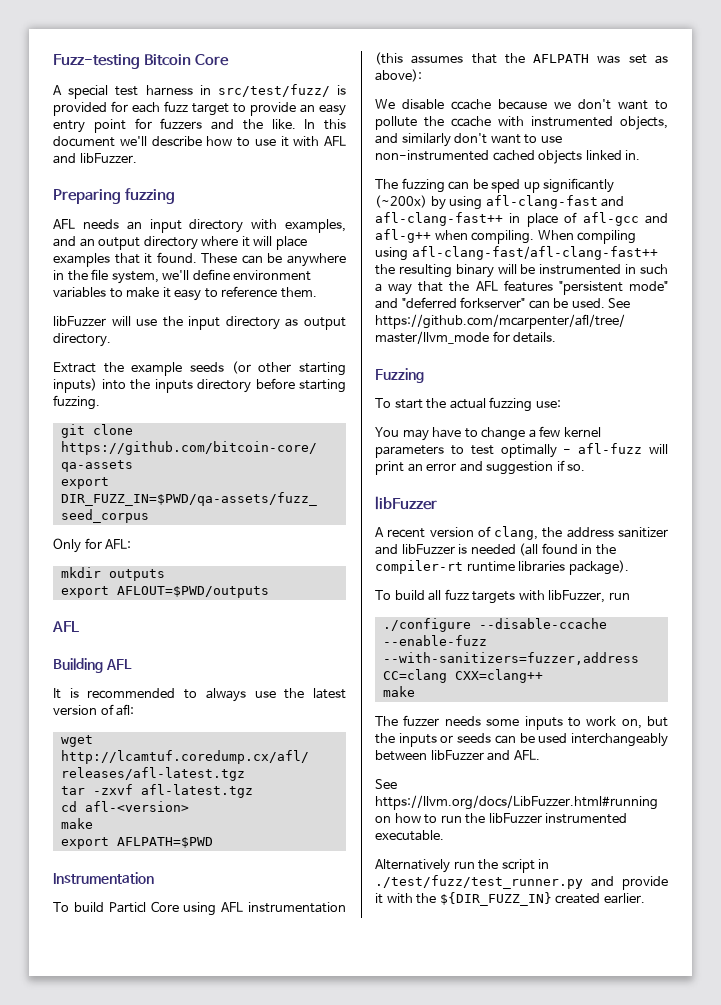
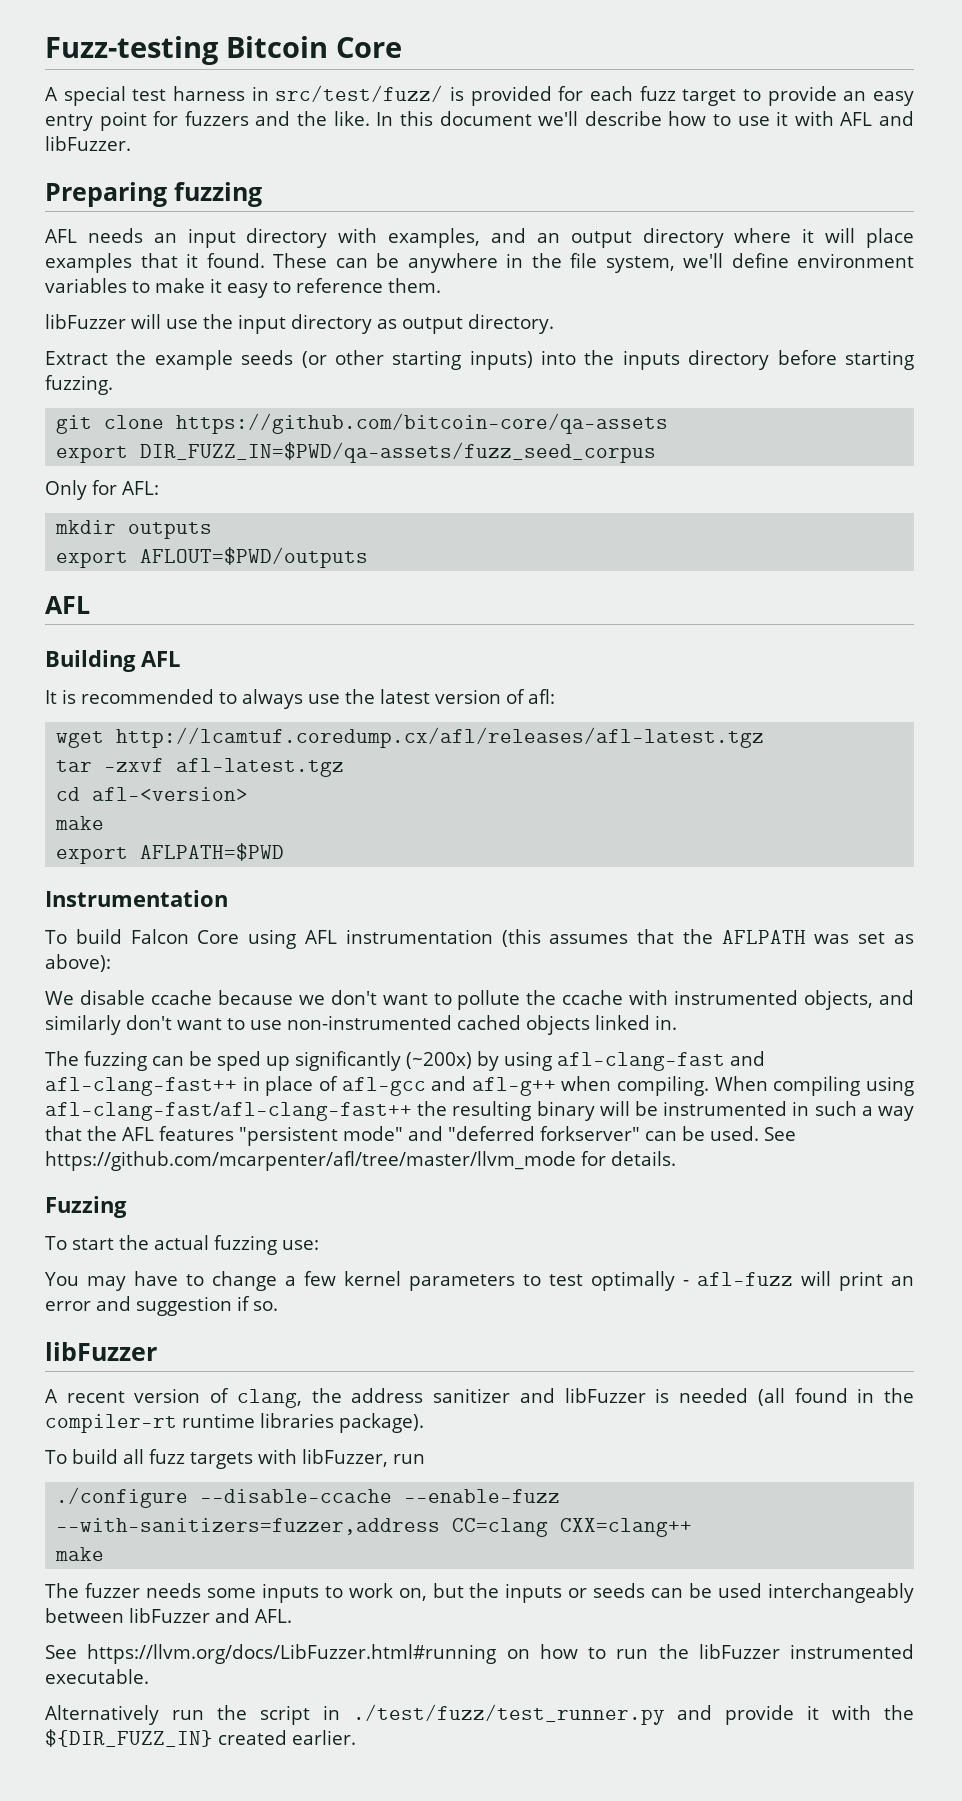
[108,902,146,913] Particl -> [130,929,189,944] Falcon

